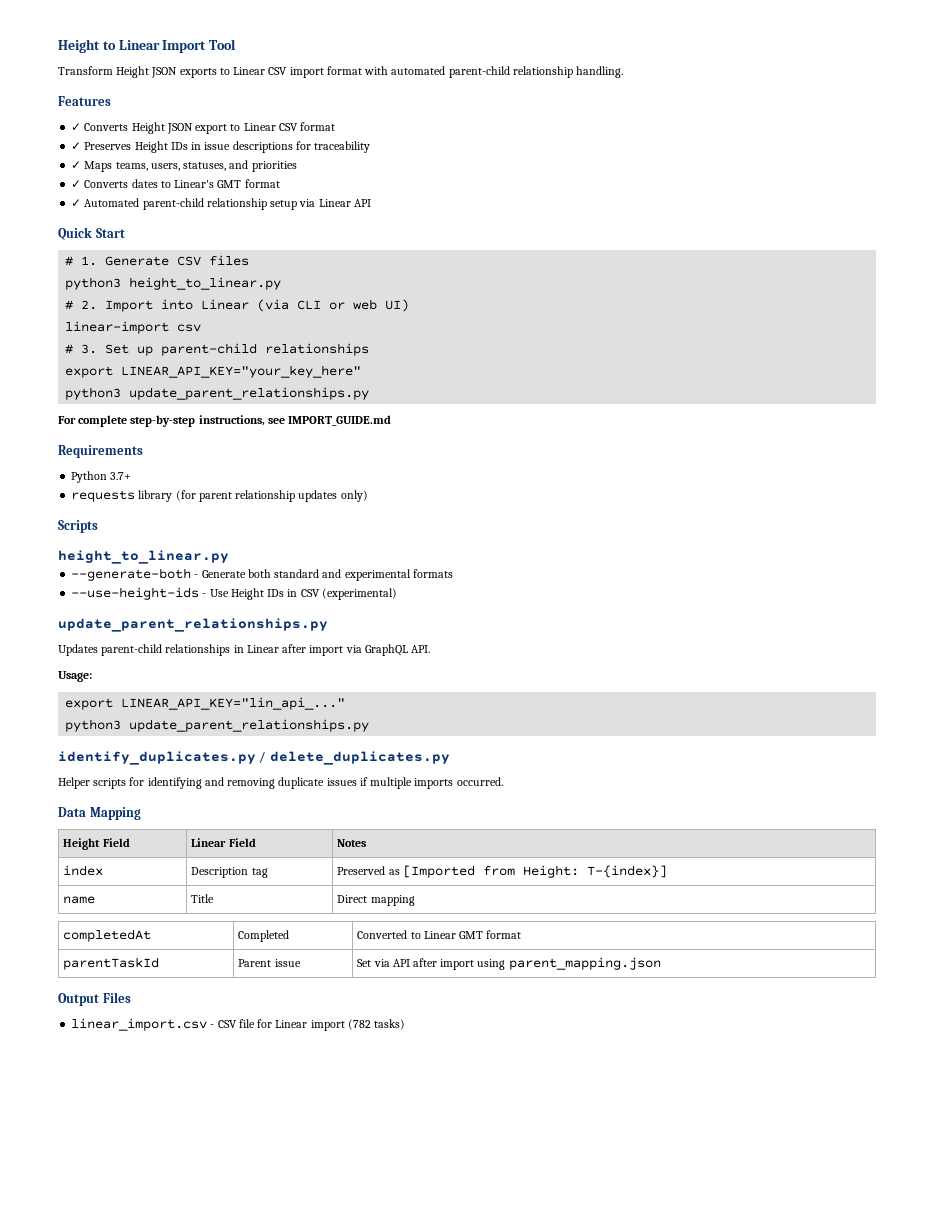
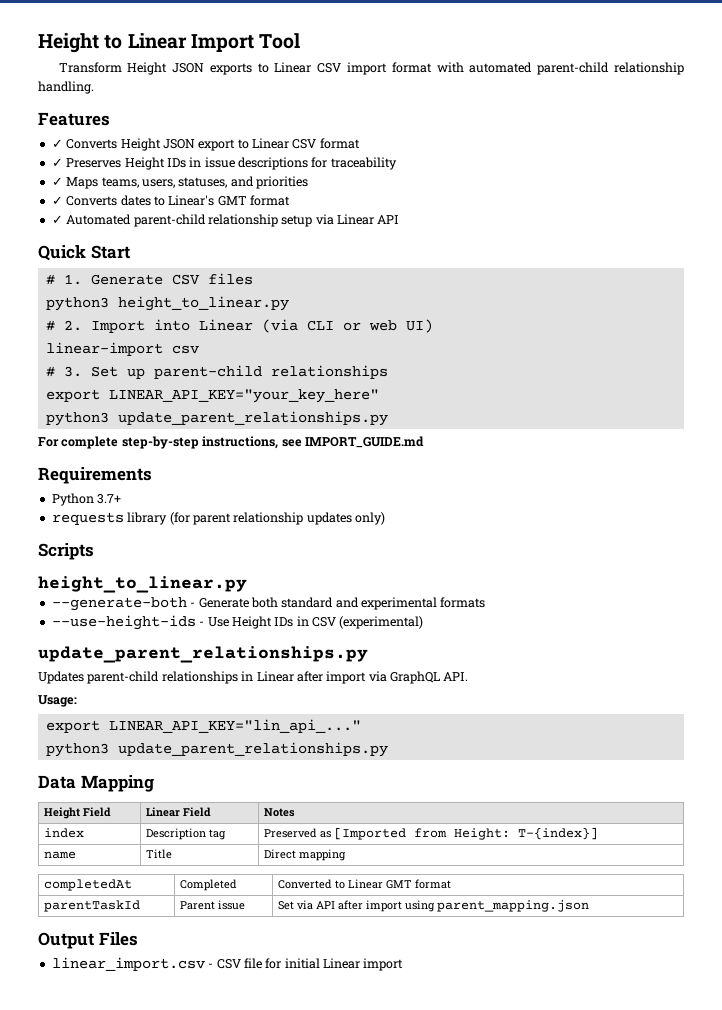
[58,751,450,765] [58,777,503,789] // identify_duplicates.py / delete_duplicates.py // Helper scripts for identifying and removing duplicate issues if multiple imports occurred. -> (388, 749) none
(273, 1023) none -> [284,958,320,969] initial
[347,1019,406,1030] (782 tasks) -> (404, 964) none

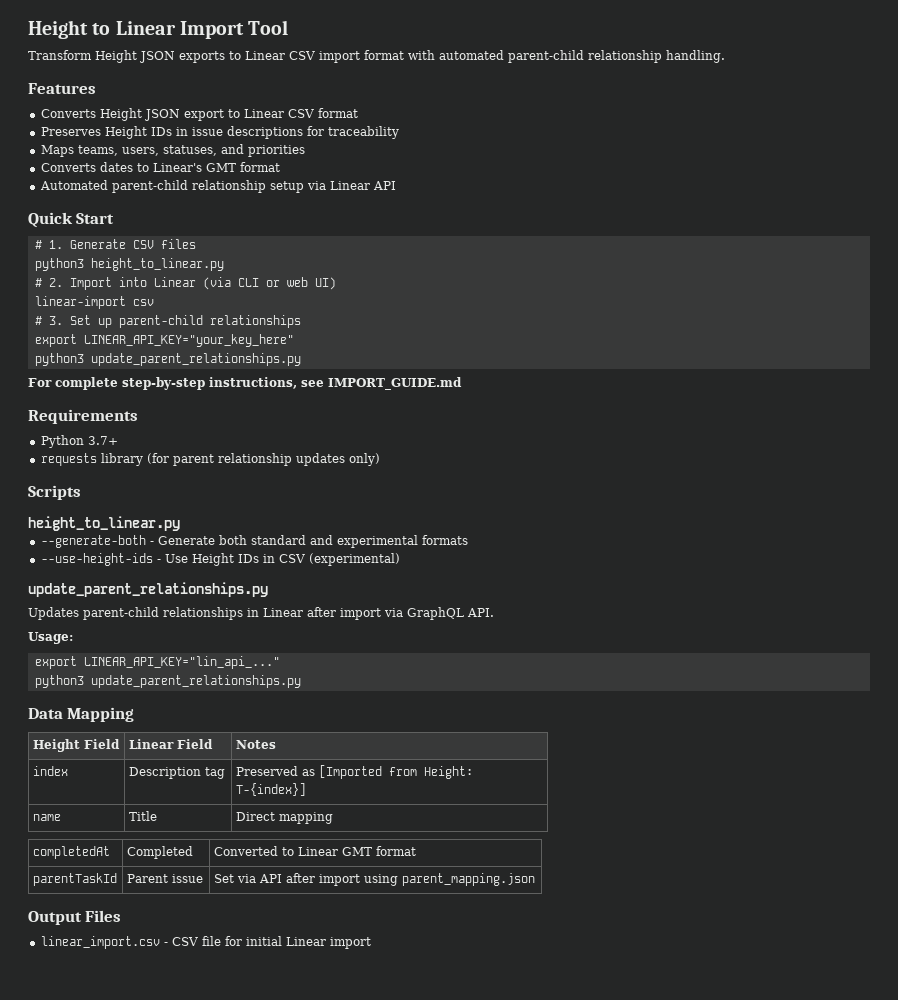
[51,139,63,148] ✓ -> (96, 88) none
[51,158,63,167] ✓ -> (358, 113) none
[51,177,63,186] ✓ -> (399, 132) none
[51,196,63,205] ✓ -> (305, 151) none
[51,215,63,224] ✓ -> (280, 167) none

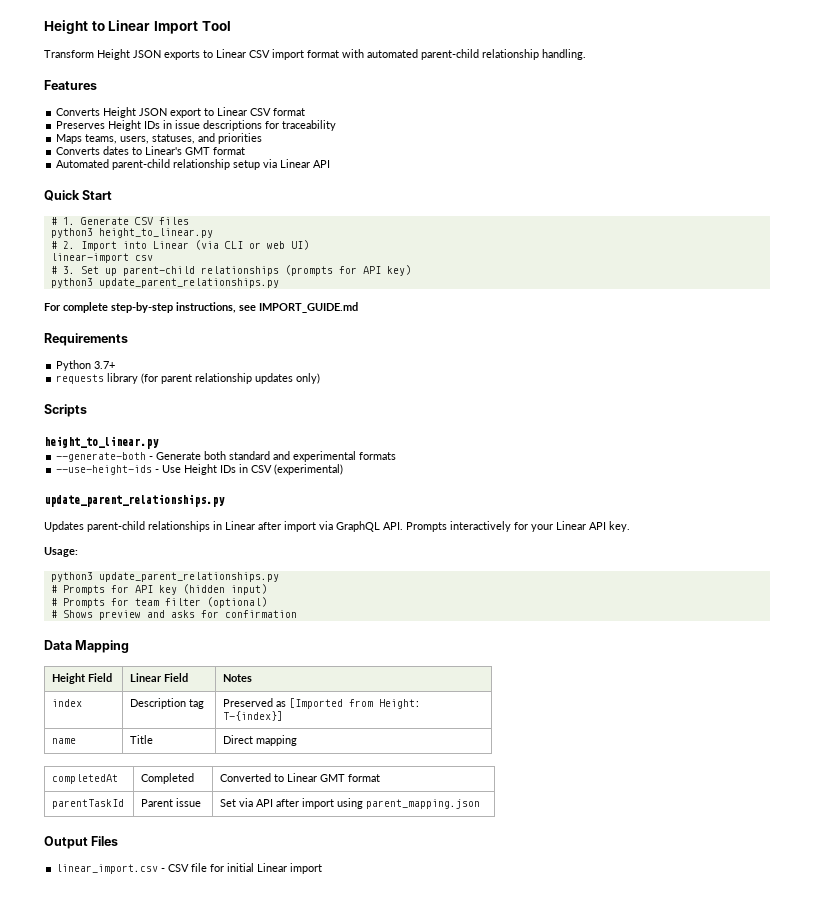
[34,334,294,347] // export LINEAR_API_KEY="your_key_here" -> [284,265,411,276] (prompts for API key)
(494, 612) none -> [406,521,630,532] Prompts interactively for your Linear API key.
[34,656,280,669] [34,675,301,688] // export LINEAR_API_KEY="lin_api_..." // python3 update_parent_relationships.py -> [50,572,279,582] [50,584,267,595] [50,597,267,608] [50,610,297,620] // python3 update_parent_relationships.py // # Prompts for API key (hidden input) // # Prompts for team filter (optional) // # Shows preview and asks for confirmation

